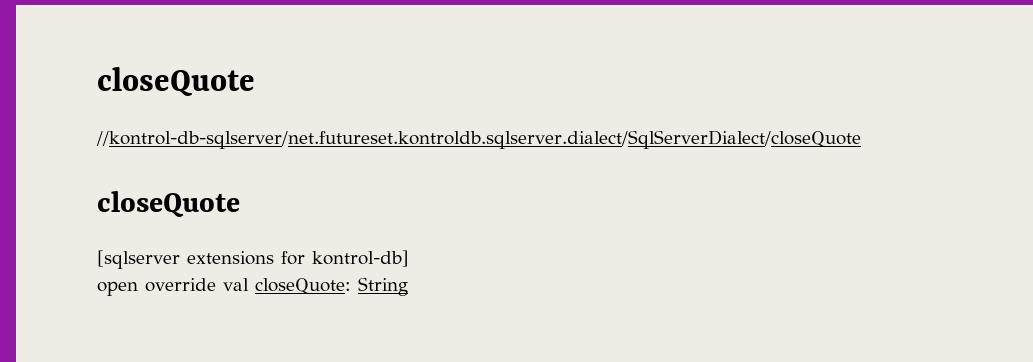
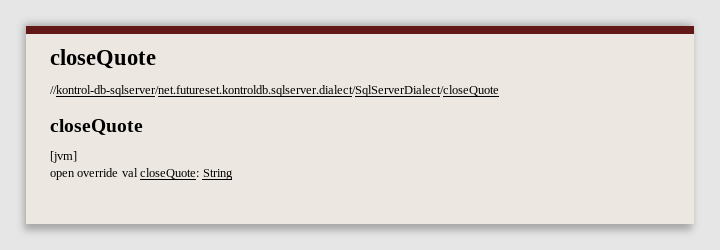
[97,250,409,269] [sqlserver extensions for kontrol-db] -> [50,151,77,163] [jvm]

